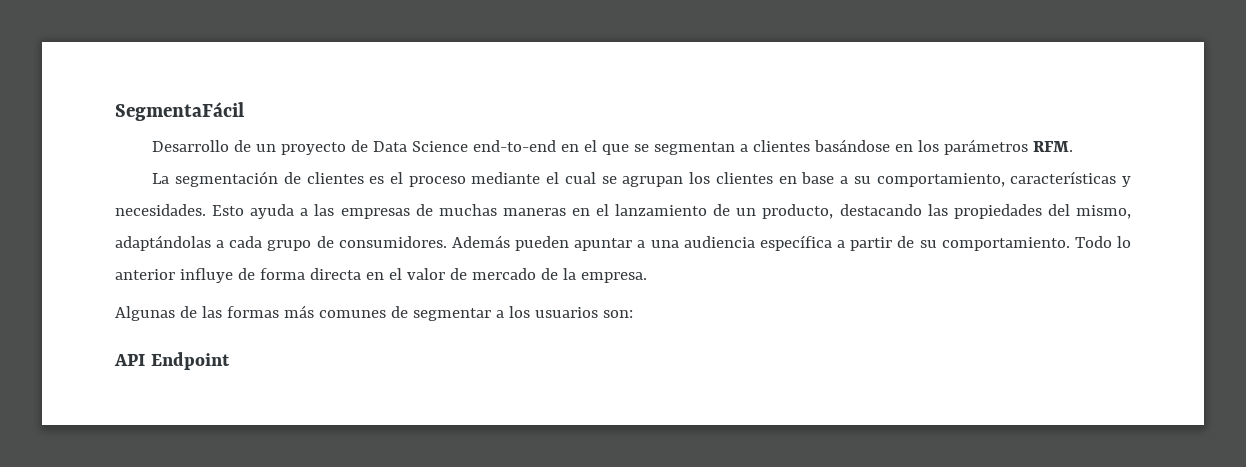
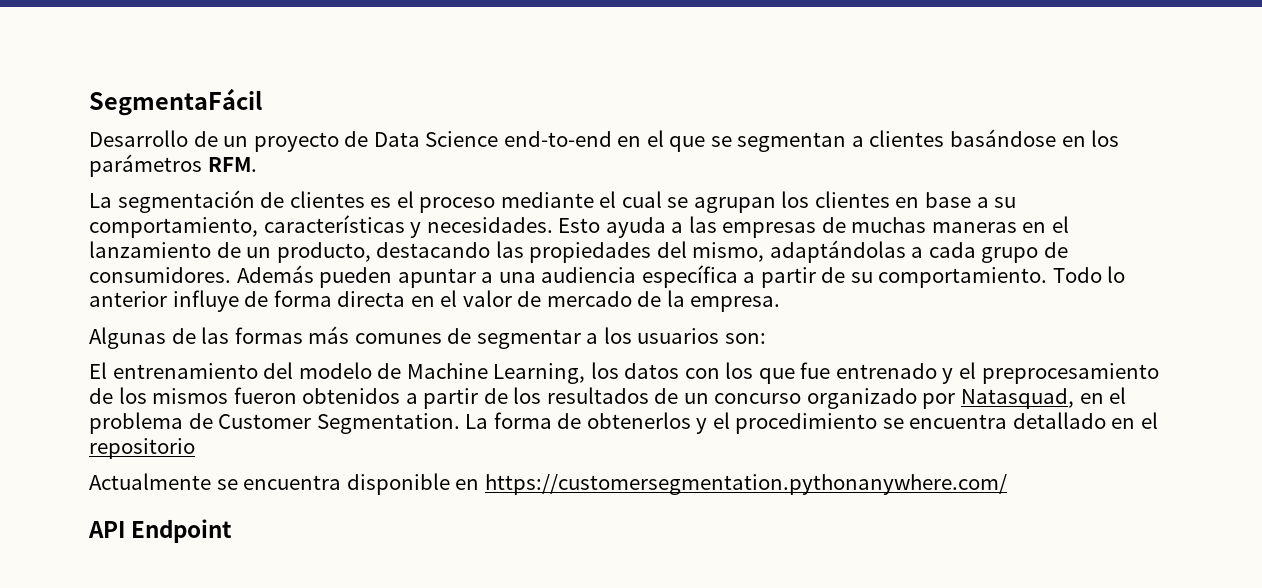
(633, 314) none -> [89,362,1159,384] [89,387,1127,409] [89,412,1159,434] [89,438,195,459] [89,473,1007,495] // El entrenamiento del modelo de Machine Learning, los datos con los que fue entrenado y el preprocesamiento de los mismos fueron obtenidos a partir de los resultados de un concurso organizado por Natasquad, en el problema de Customer Segmentation. La forma de obtenerlos y el procedimiento se encuentra detallado en el repositorio // Actualmente se encuentra disponible en https://customersegmentation.pythonanywhere.com/

